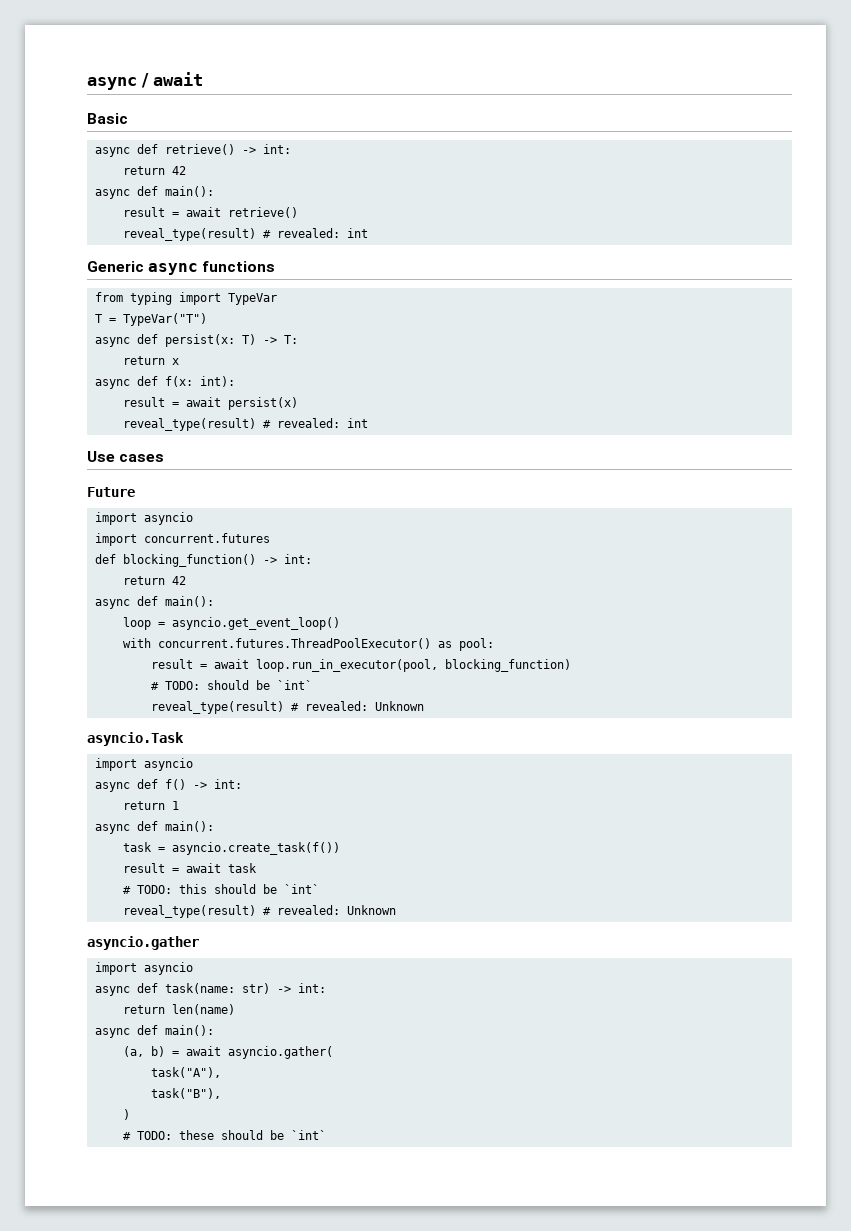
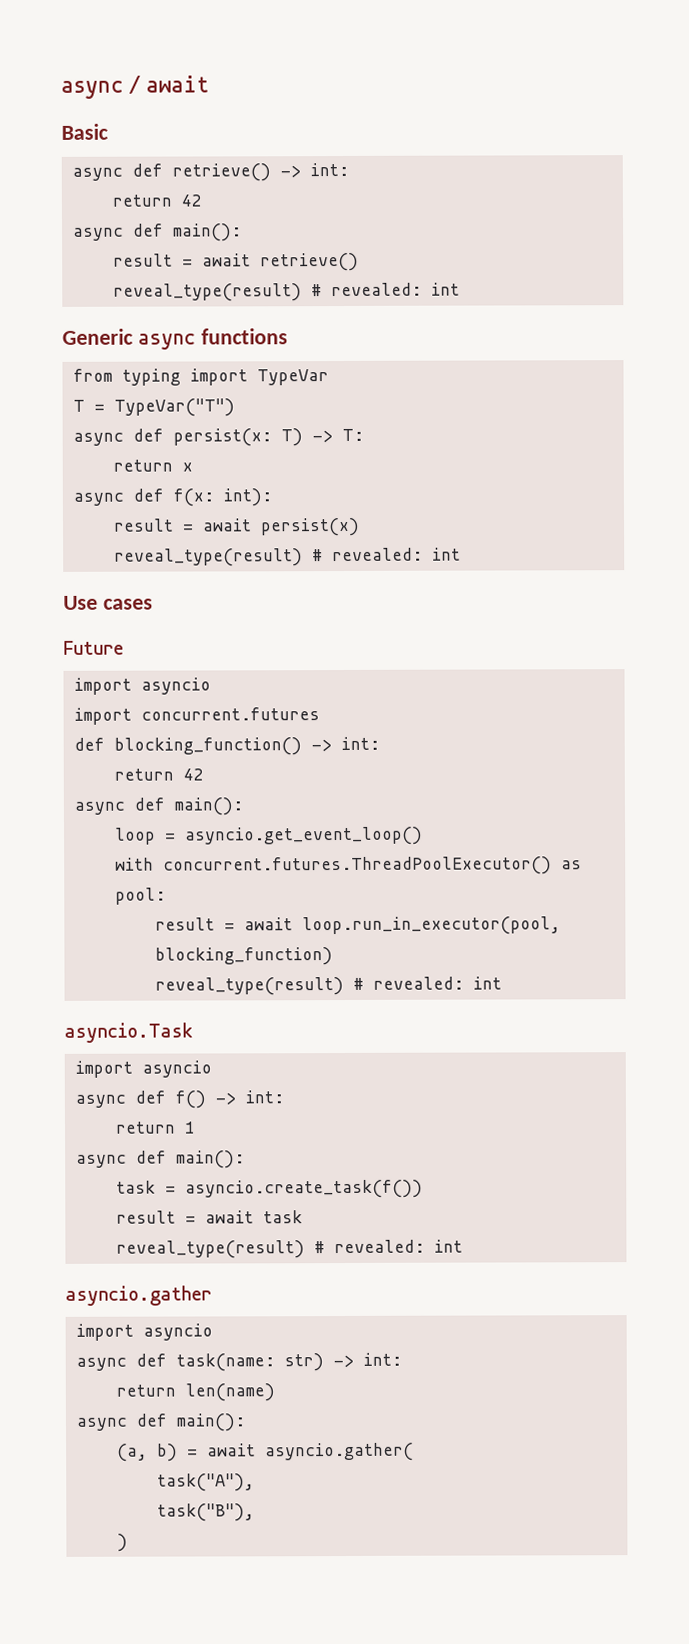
[150,680,312,690] [150,701,424,714] // # TODO: should be `int` // reveal_type(result) # revealed: Unknown -> [155,976,503,996] // reveal_type(result) # revealed: int
[122,884,319,894] [122,905,396,918] // # TODO: this should be `int` // reveal_type(result) # revealed: Unknown -> [116,1239,464,1259] // reveal_type(result) # revealed: int
[122,1130,326,1140] // # TODO: these should be `int` -> (129, 1542) none

